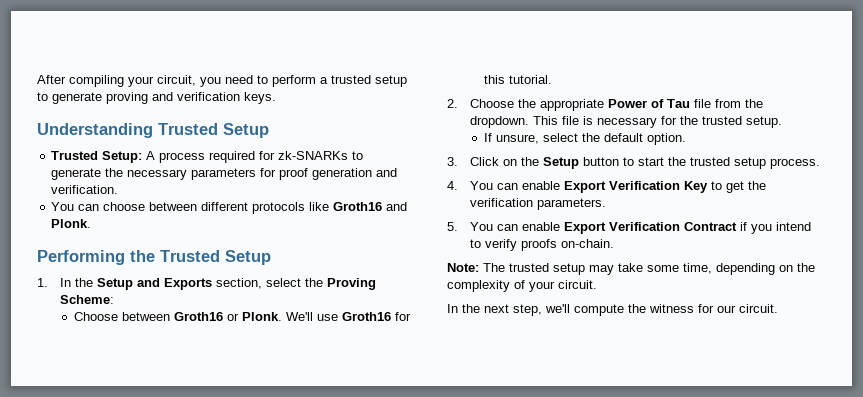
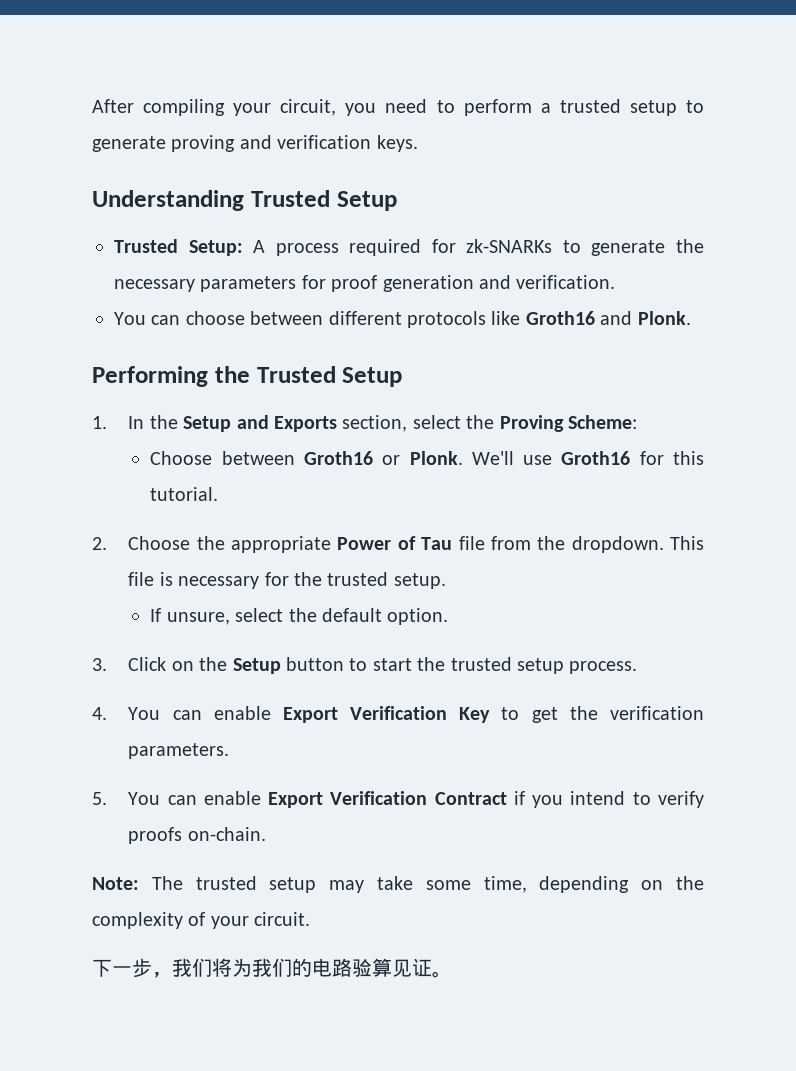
[447,304,778,316] In the next step, we'll compute the witness for our circuit. -> [92,958,452,978] 下一步，我们将为我们的电路验算见证。

